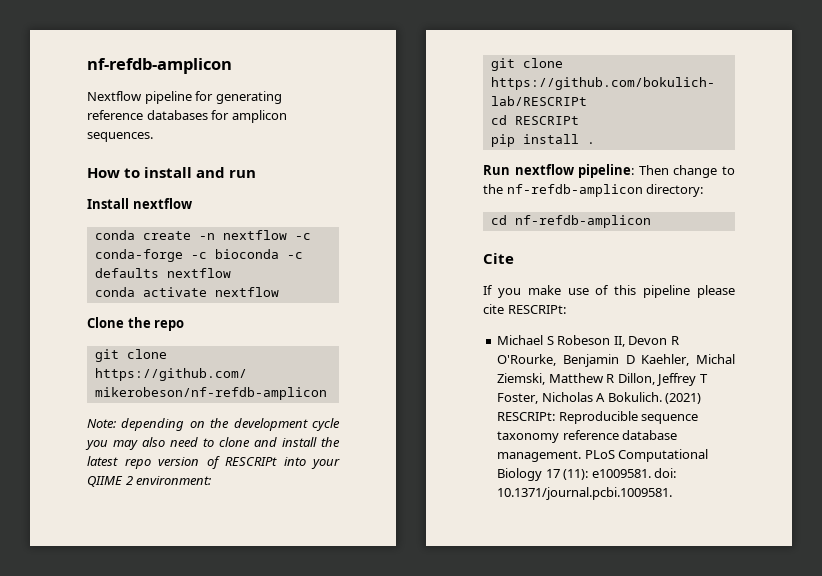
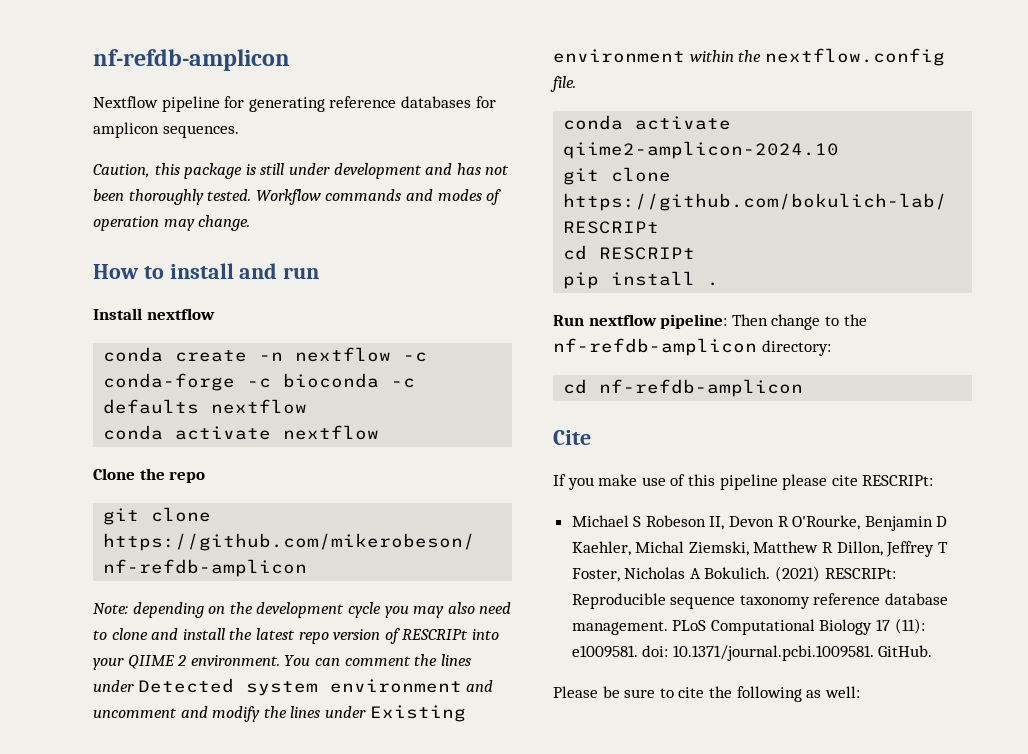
(153, 137) none -> [93,163,510,179] [93,189,502,205] [93,215,251,231] // Caution, this package is still under development and has not been thoroughly tested. Workflow commands and modes of operation may change.
[136,476,212,485] environment: -> [190,654,471,666] [93,678,494,696] [93,705,466,722] [553,48,945,66] [550,76,576,92] [563,115,732,130] [563,141,840,159] environment. You can comment the lines under Detected system environment and uncomment and modify the lines under Existing environment within the nextflow.config file. // conda activate qiime2-amplicon-2024.10
(673, 493) none -> [878,645,933,657] [553,686,860,702] GitHub. // Please be sure to cite the following as well:

